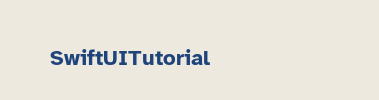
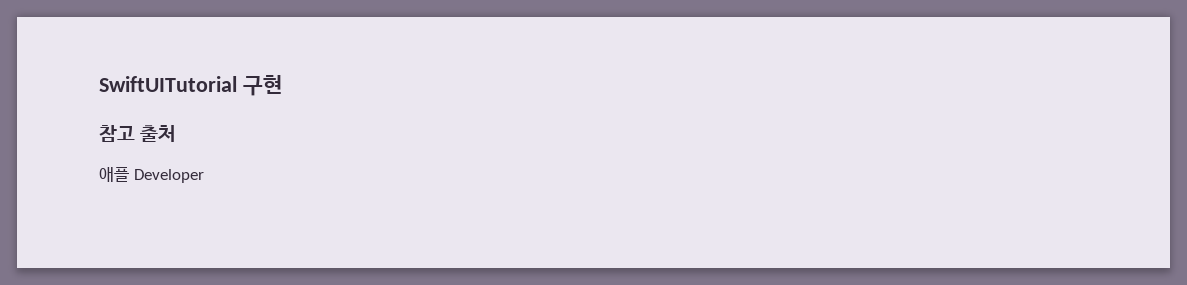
(210, 57) none -> [242,75,283,96] [99,125,177,142] [99,167,204,183] 구현 // 참고 출처 // 애플 Developer

